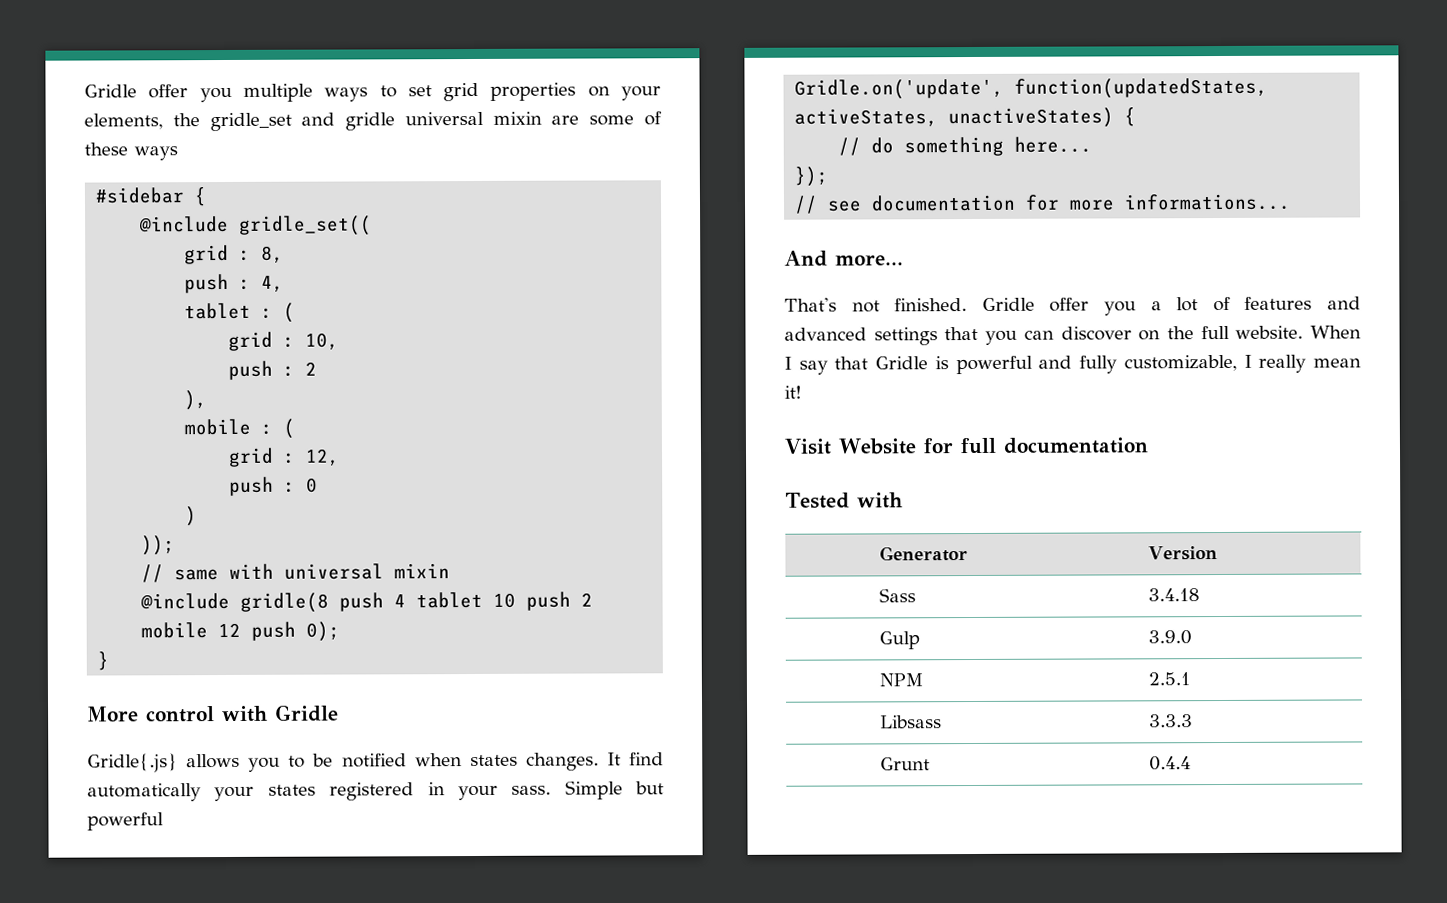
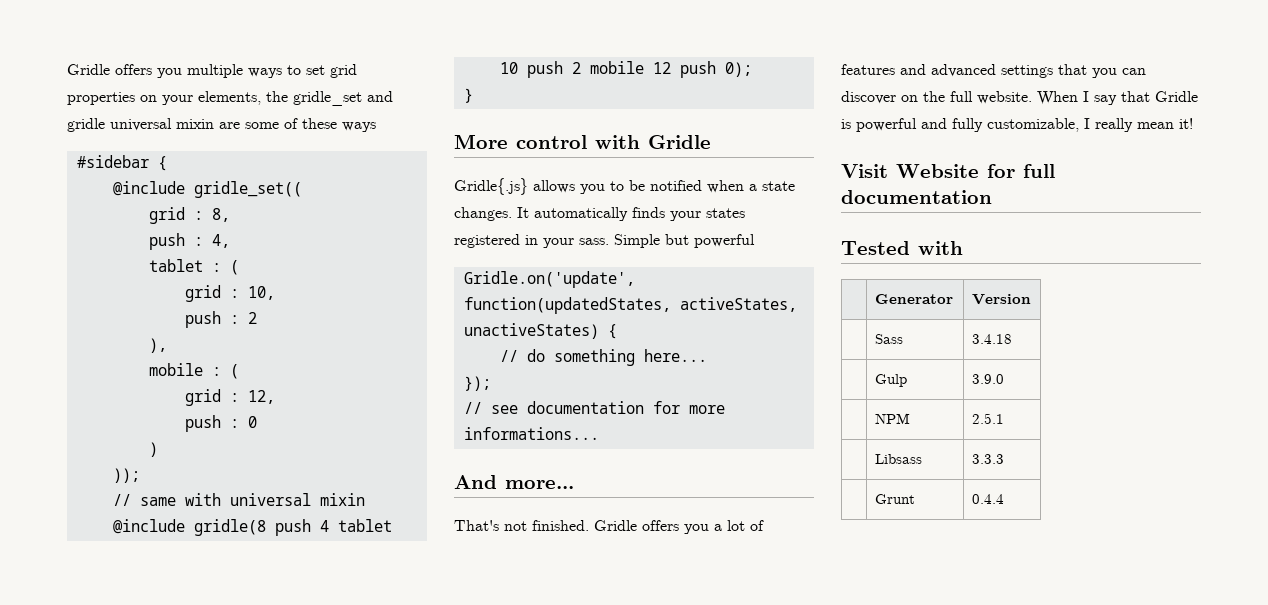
[84,84,189,99] Gridle offer -> [67,64,152,75] Gridle offers
[469,752,665,771] [87,783,201,802] states changes. It find automatically -> [749,181,795,191] [454,207,665,221] a state changes. It automatically finds
[1049,297,1090,312] offer -> [642,520,679,531] offers

